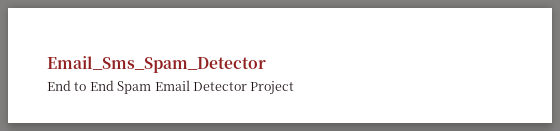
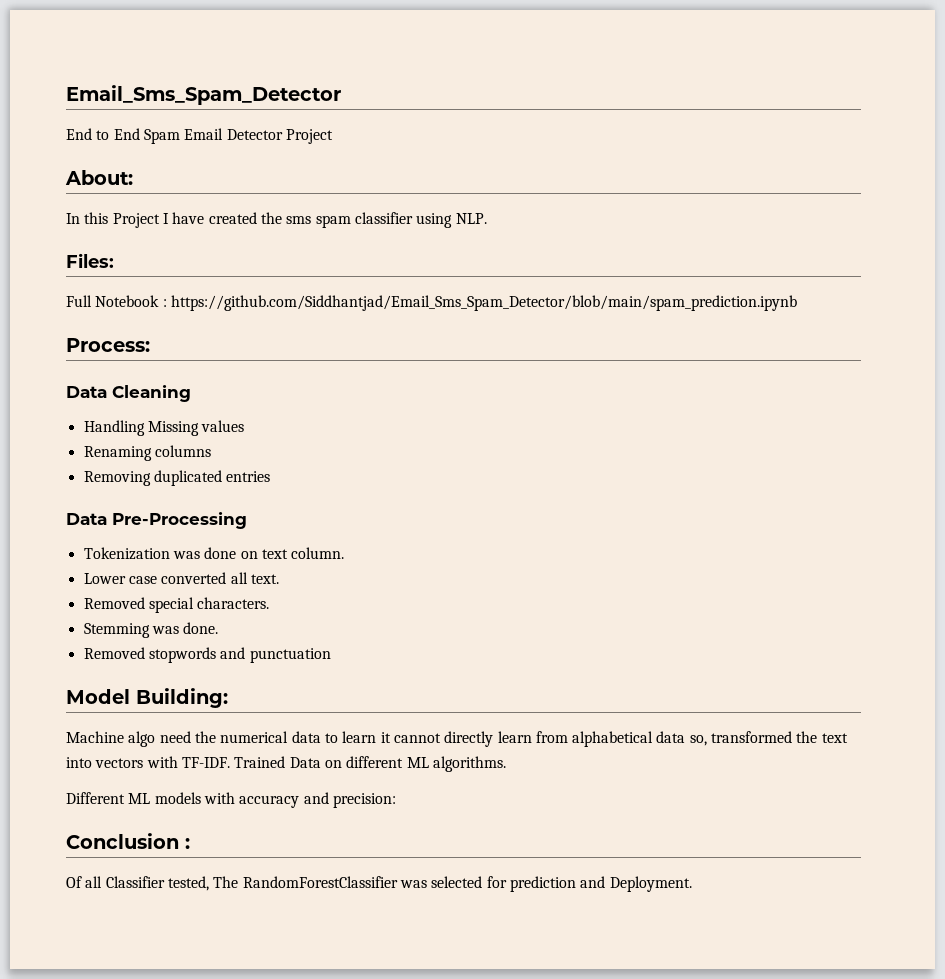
(295, 88) none -> [65,170,133,185] [66,212,487,228] [66,253,114,268] [66,295,797,311] [66,338,150,352] [66,385,191,402] [83,420,245,436] [83,445,211,461] [83,470,271,486] [66,512,247,529] [83,547,345,560] [83,572,279,584] [83,597,270,613] [83,622,219,638] [83,647,331,663] [66,688,228,708] [66,731,848,747] [66,756,506,772] [66,792,396,808] [66,833,190,849] [66,876,692,892] // About: // In this Project I have created the sms spam classifier using NLP. // Files: // Full Notebook : https://github.com/Siddhantjad/Email_Sms_Spam_Detector/blob/main/spam_prediction.ipynb // Process: // Data Cleaning // Handling Missing values // Renaming columns // Removing duplicated entries // Data Pre-Processing // Tokenization was done on text column. // Lower case converted all text. // Removed special characters. // Stemming was done. // Removed stopwords and punctuation // Model Building: // Machine algo need the numerical data to learn it cannot directly learn from alphabetical data so, transformed the text into vectors with TF-IDF. Trained Data on different ML algorithms. // Different ML models with accuracy and precision: // Conclusion : // Of all Classifier tested, The RandomForestClassifier was selected for prediction and Deployment.

